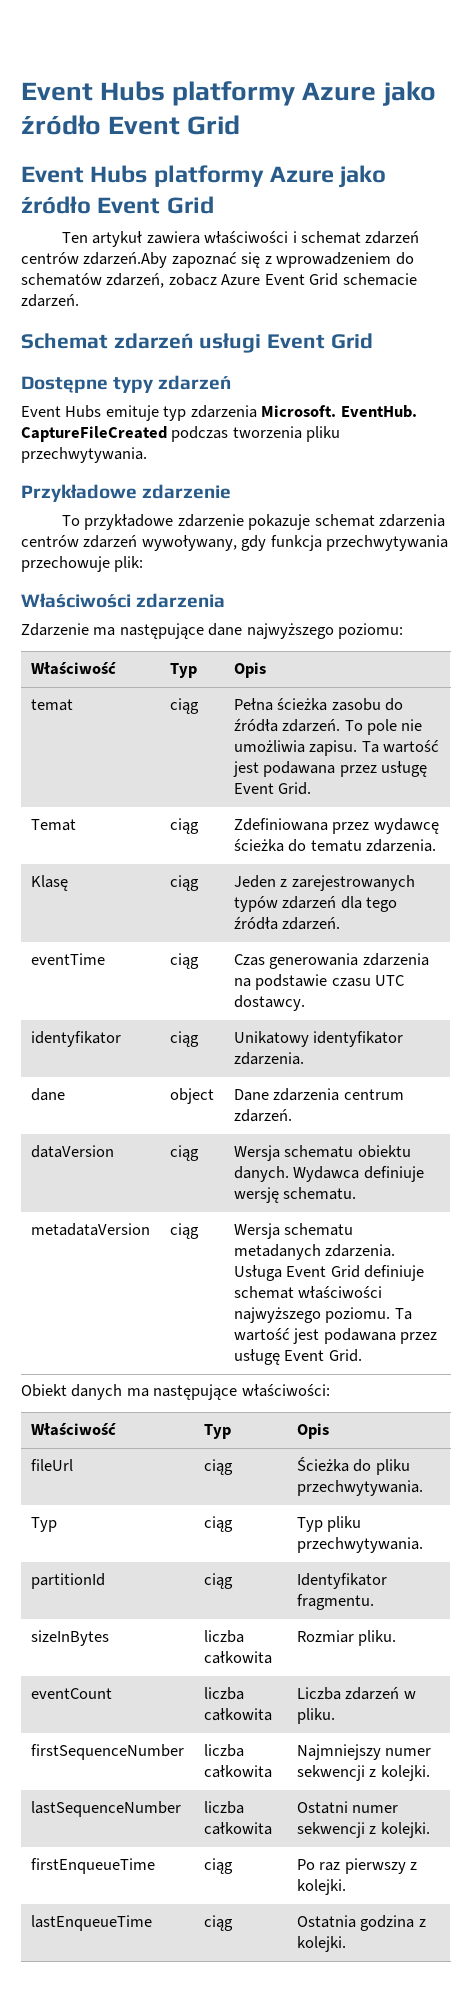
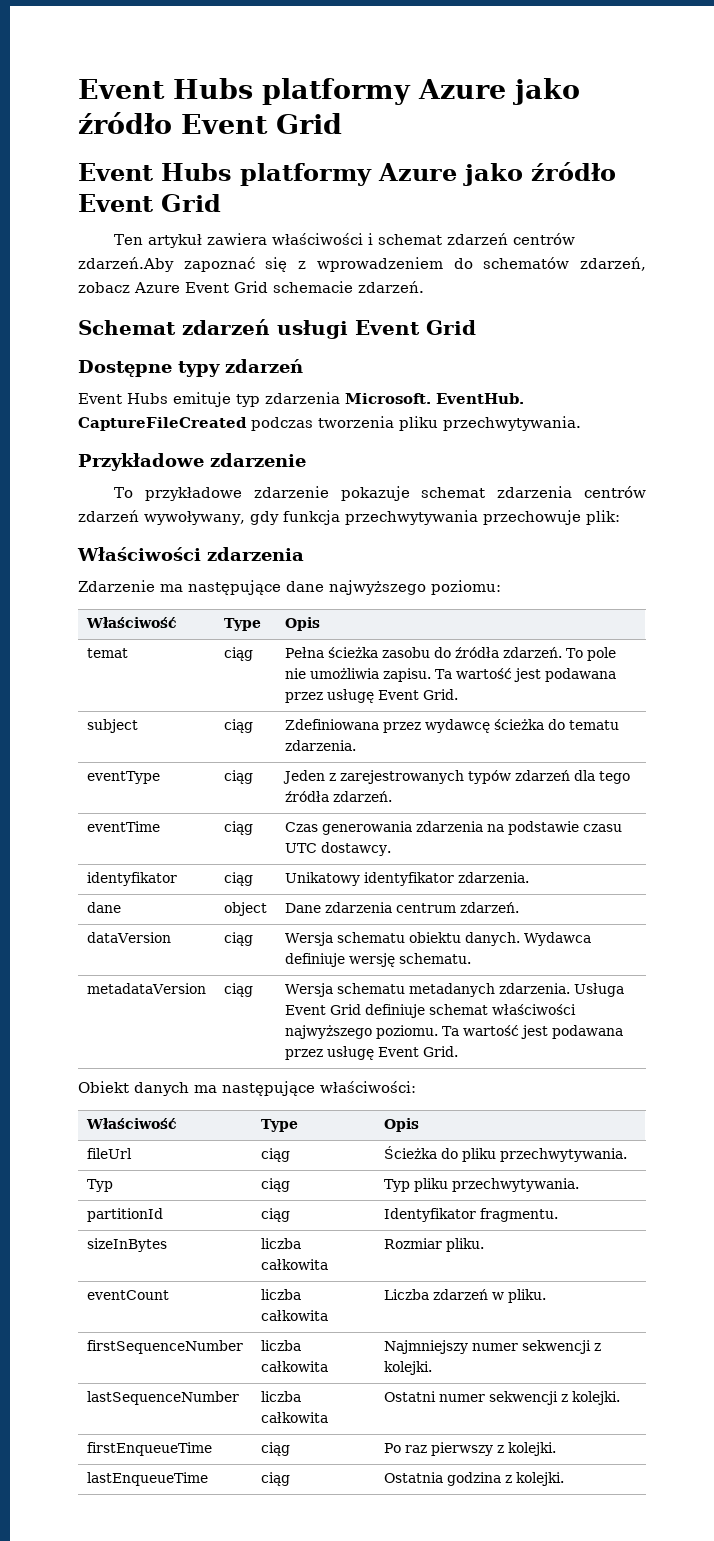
[169,663,197,678] Typ -> [223,618,261,631] Type
[30,819,76,831] Temat -> [86,719,138,733] subject
[30,875,68,891] Klasę -> [86,771,160,784] eventType
[203,1424,231,1439] Typ -> [260,1119,298,1132] Type

